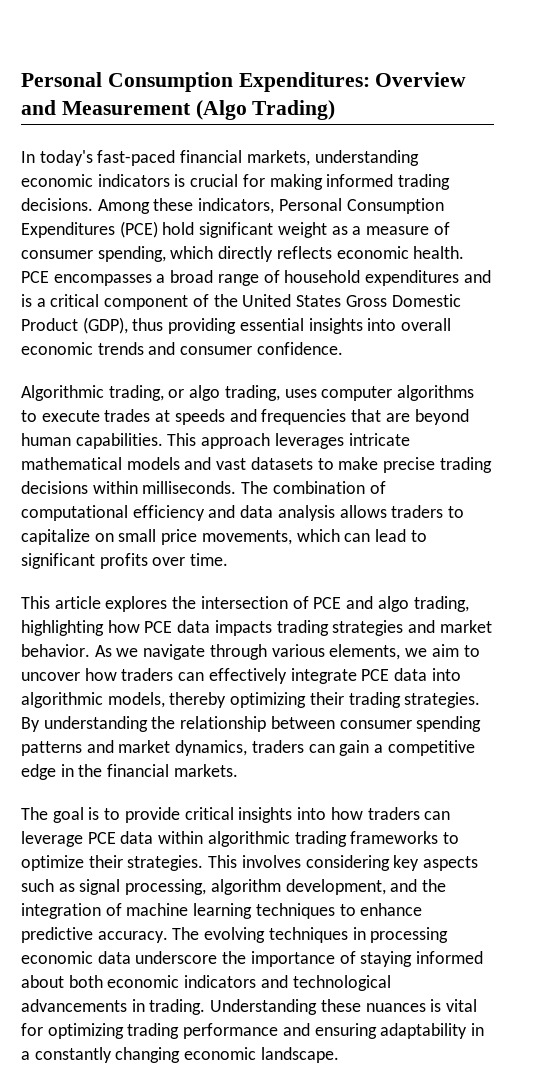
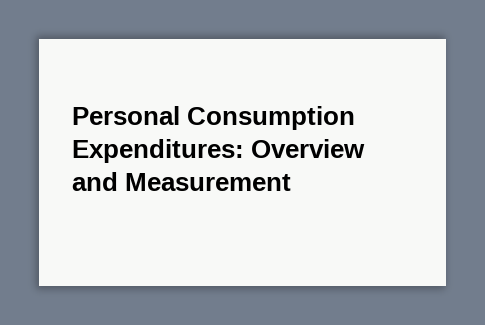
[195,100,336,120] [21,150,419,166] [21,174,451,190] [21,198,444,214] [21,221,450,238] [21,246,465,262] [21,270,491,286] [21,294,461,310] [21,317,452,334] [21,342,343,355] [21,385,475,401] [21,409,469,425] [21,433,410,449] [21,457,492,473] [21,481,386,494] [21,505,465,521] [21,529,427,545] [21,553,229,569] [21,596,469,612] [21,620,492,636] [21,644,480,660] [21,668,461,684] [21,692,481,708] [21,716,482,732] [21,740,475,756] [21,764,238,780] [21,807,451,823] [21,831,460,847] [21,855,479,871] [21,879,447,895] [21,903,423,919] [21,927,449,943] [21,951,484,967] [21,975,391,991] [21,999,478,1015] [21,1023,485,1039] [21,1047,339,1063] (Algo Trading) // In today's fast-paced financial markets, understanding economic indicators is crucial for making informed trading decisions. Among these indicators, Personal Consumption Expenditures (PCE) hold significant weight as a measure of consumer spending, which directly reflects economic health. PCE encompasses a broad range of household expenditures and is a critical component of the United States Gross Domestic Product (GDP), thus providing essential insights into overall economic trends and consumer confidence. // Algorithmic trading, or algo trading, uses computer algorithms to execute trades at speeds and frequencies that are beyond human capabilities. This approach leverages intricate mathematical models and vast datasets to make precise trading decisions within milliseconds. The combination of computational efficiency and data analysis allows traders to capitalize on small price movements, which can lead to significant profits over time. // This article explores the intersection of PCE and algo trading, highlighting how PCE data impacts trading strategies and market behavior. As we navigate through various elements, we aim to uncover how traders can effectively integrate PCE data into algorithmic models, thereby optimizing their trading strategies. By understanding the relationship between consumer spending patterns and market dynamics, traders can gain a competitive edge in the financial markets. // The goal is to provide critical insights into how traders can leverage PCE data within algorithmic trading frameworks to optimize their strategies. This involves considering key aspects such as signal processing, algorithm development, and the integration of machine learning techniques to enhance predictive accuracy. The evolving techniques in processing economic data underscore the importance of staying informed about both economic indicators and technological advancements in trading. Understanding these nuances is vital for optimizing trading performance and ensuring adaptability in a constantly changing economic landscape. -> (292, 182) none

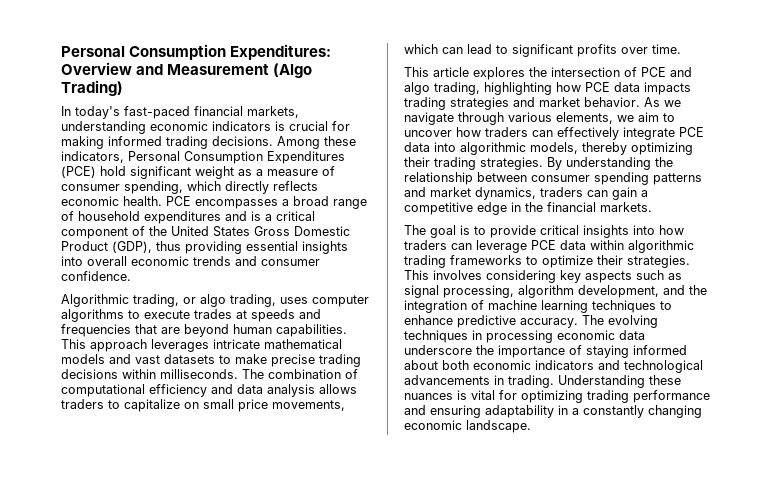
(292, 182) none -> [273,63,313,78] [61,80,123,96] [61,106,299,119] [61,121,350,134] [61,136,356,149] [61,151,345,164] [61,166,335,179] [61,181,318,194] [61,196,367,209] [61,211,315,224] [61,226,350,239] [61,241,348,254] [61,256,320,266] [61,271,131,281] [61,294,369,307] [61,309,321,322] [61,324,347,337] [61,339,342,352] [61,354,361,367] [61,369,358,379] [61,384,357,397] [61,399,345,412] [404,44,681,57] [404,67,692,80] [404,82,691,95] [404,97,681,110] [404,112,675,125] [404,127,704,140] [404,142,693,155] [404,157,673,170] [404,172,702,185] [404,187,648,200] [404,202,652,215] [404,225,684,238] [404,240,694,253] [404,255,690,268] [404,270,682,283] [404,285,707,298] [404,300,672,313] [404,315,658,328] [404,330,645,343] [404,345,687,358] [404,360,703,373] [404,375,681,388] [404,390,710,403] [404,405,702,418] [404,420,531,433] (Algo Trading) // In today's fast-paced financial markets, understanding economic indicators is crucial for making informed trading decisions. Among these indicators, Personal Consumption Expenditures (PCE) hold significant weight as a measure of consumer spending, which directly reflects economic health. PCE encompasses a broad range of household expenditures and is a critical component of the United States Gross Domestic Product (GDP), thus providing essential insights into overall economic trends and consumer confidence. // Algorithmic trading, or algo trading, uses computer algorithms to execute trades at speeds and frequencies that are beyond human capabilities. This approach leverages intricate mathematical models and vast datasets to make precise trading decisions within milliseconds. The combination of computational efficiency and data analysis allows traders to capitalize on small price movements, which can lead to significant profits over time. // This article explores the intersection of PCE and algo trading, highlighting how PCE data impacts trading strategies and market behavior. As we navigate through various elements, we aim to uncover how traders can effectively integrate PCE data into algorithmic models, thereby optimizing their trading strategies. By understanding the relationship between consumer spending patterns and market dynamics, traders can gain a competitive edge in the financial markets. // The goal is to provide critical insights into how traders can leverage PCE data within algorithmic trading frameworks to optimize their strategies. This involves considering key aspects such as signal processing, algorithm development, and the integration of machine learning techniques to enhance predictive accuracy. The evolving techniques in processing economic data underscore the importance of staying informed about both economic indicators and technological advancements in trading. Understanding these nuances is vital for optimizing trading performance and ensuring adaptability in a constantly changing economic landscape.

